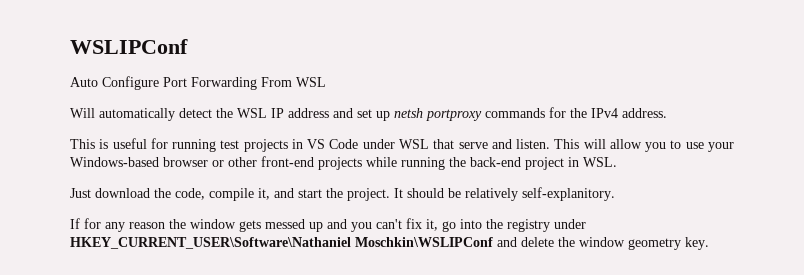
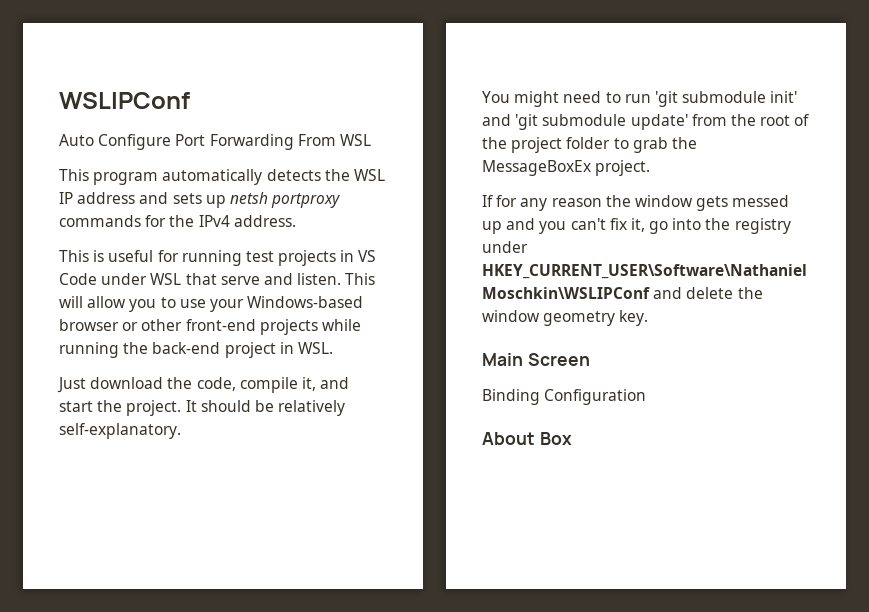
[70,108,212,121] Will automatically detect -> [59,169,321,185] This program automatically detects
[357,109,372,118] set -> [172,193,202,204] sets
[522,187,615,201] self-explanitory. -> [59,423,181,439] [482,91,798,107] [482,114,810,130] [482,137,697,153] [482,160,651,176] self-explanatory. // You might need to run 'git submodule init' and 'git submodule update' from the root of the project folder to grab the MessageBoxEx project.
(709, 243) none -> [482,353,590,366] [482,389,647,405] [482,432,572,445] // Main Screen // Binding Configuration // About Box

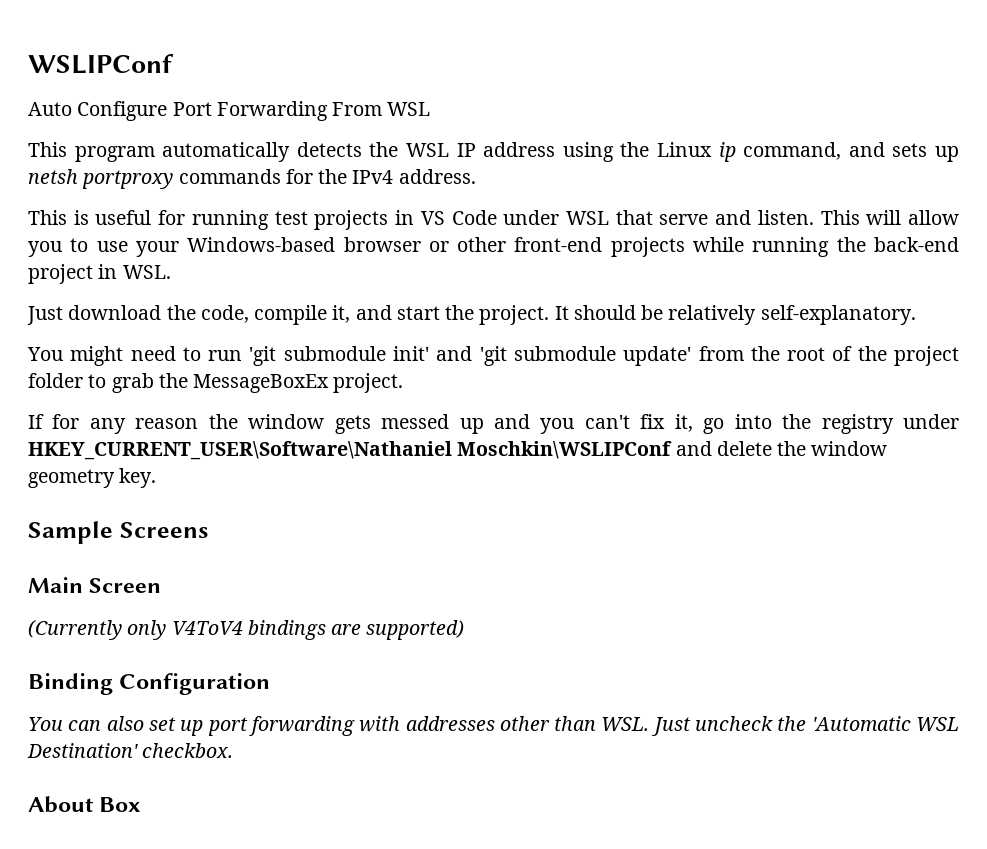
(136, 198) none -> [562,142,842,162] using the Linux ip command,
(649, 318) none -> [28,521,208,544] // Sample Screens
[482,389,647,405] Binding Configuration -> [28,620,465,640] [28,673,271,695] [28,716,959,736] [27,743,234,758] (Currently only V4ToV4 bindings are supported) // Binding Configuration // You can also set up port forwarding with addresses other than WSL. Just uncheck the 'Automatic WSL Destination' checkbox.

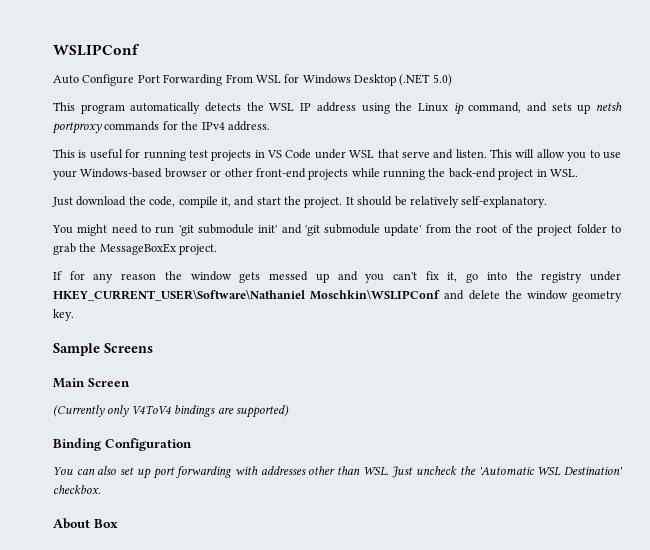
(431, 109) none -> [284,74,452,86] for Windows Desktop (.NET 5.0)

